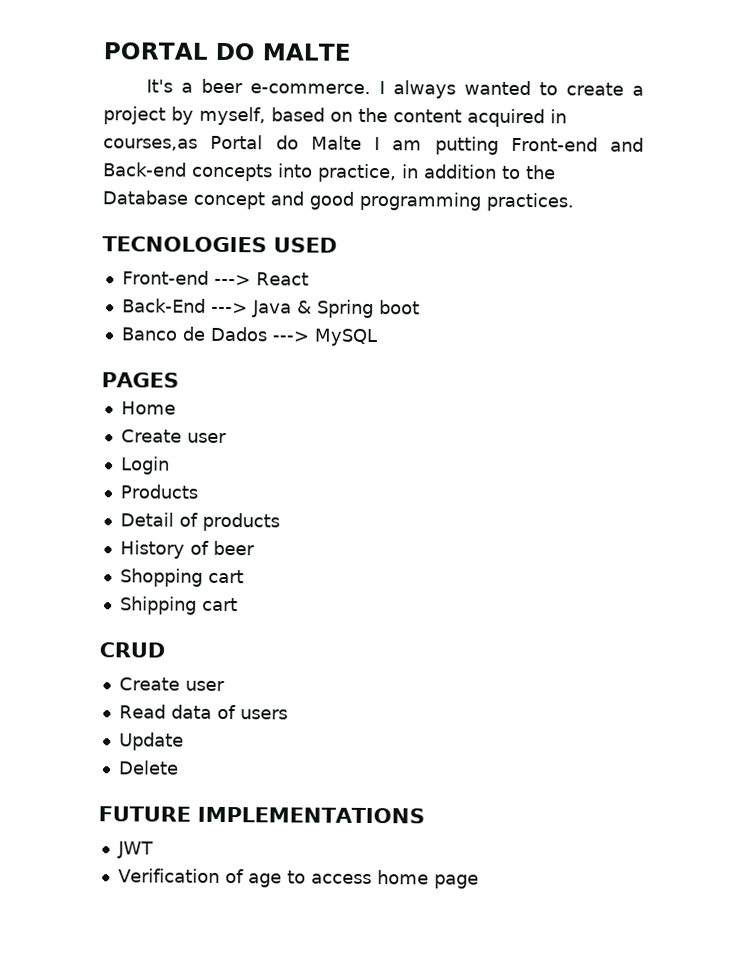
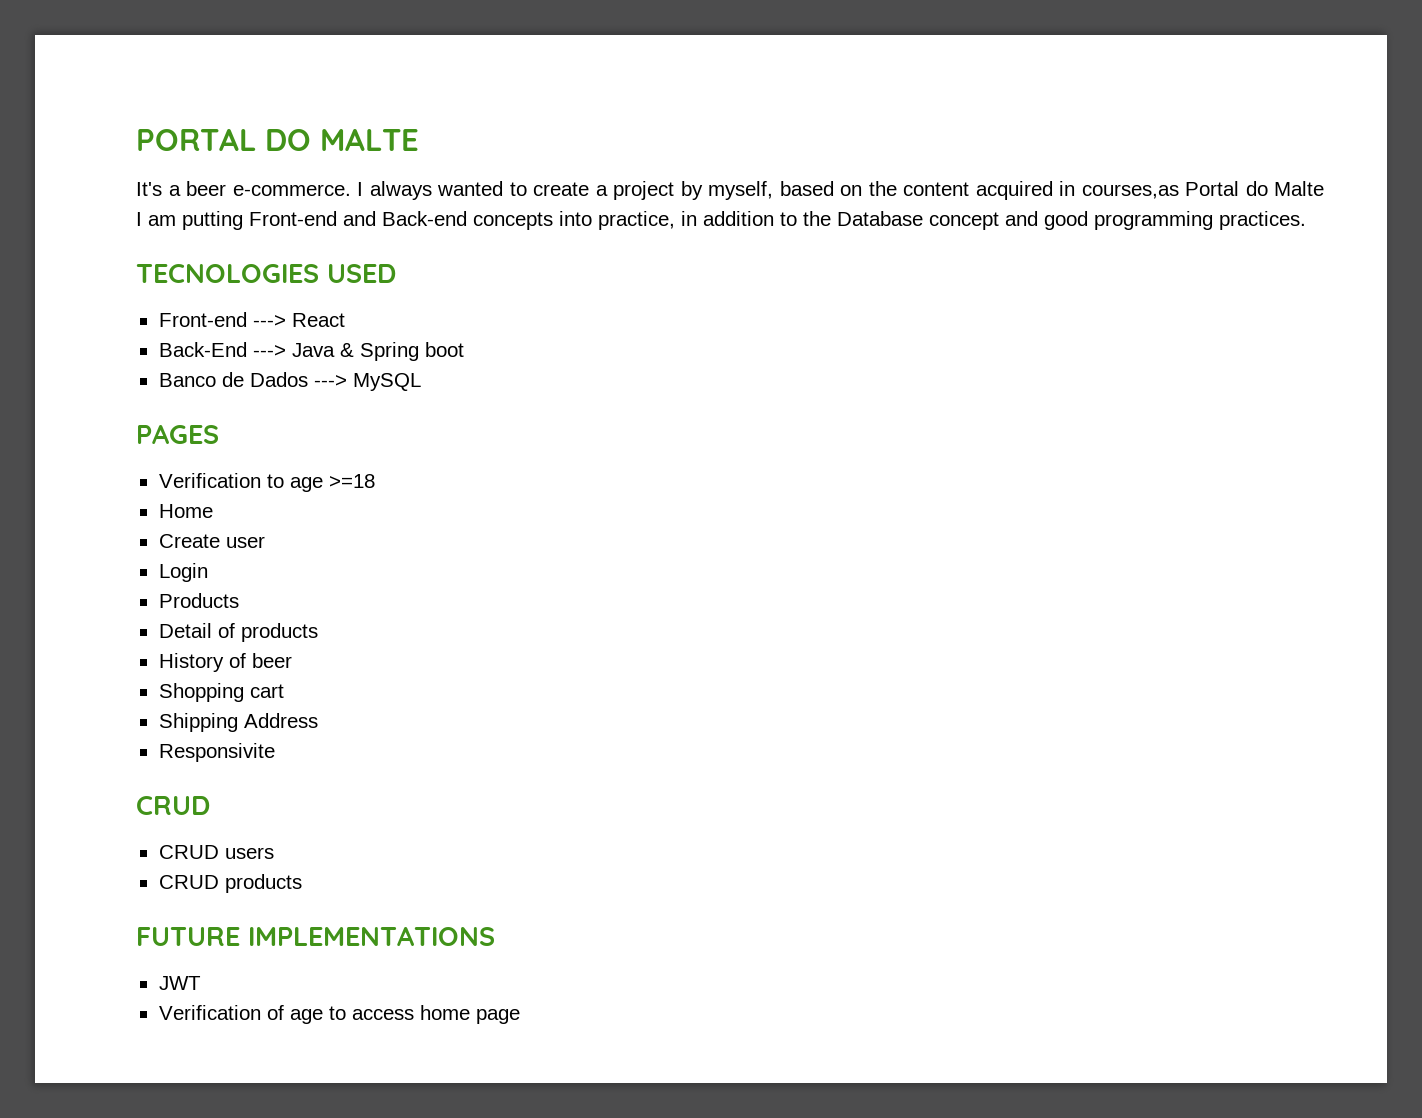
(179, 380) none -> [158,473,375,492] // Verification to age >=18
[201,597,238,612] cart -> [243,713,318,728] [158,743,275,762] Address // Responsivite
[118,677,225,692] [118,704,236,720] Create user // Read data of -> [158,845,219,859] CRUD
[118,732,184,751] [117,760,179,775] Update // Delete -> [158,874,302,893] CRUD products

